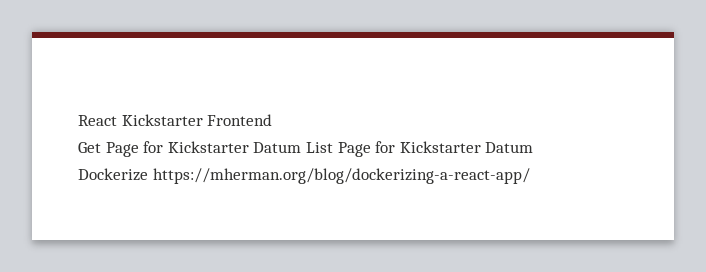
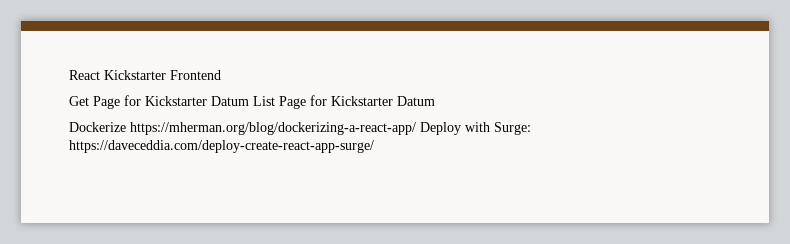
(530, 176) none -> [420,122,531,135] [69,140,374,153] Deploy with Surge: https://daveceddia.com/deploy-create-react-app-surge/

